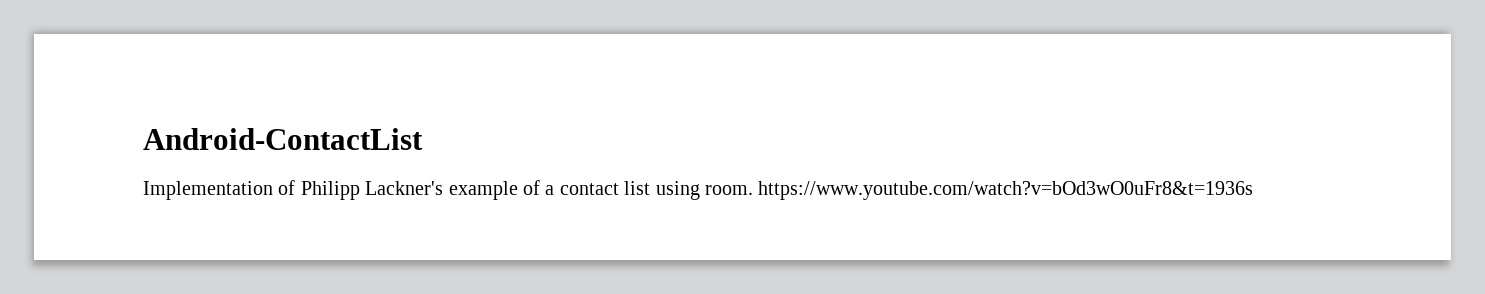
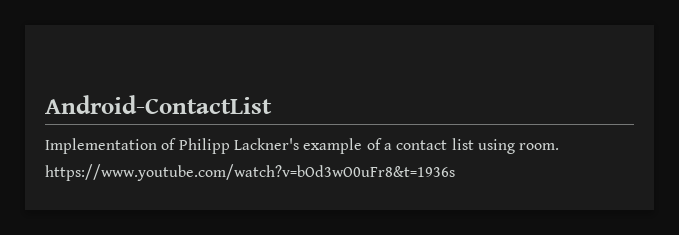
(753, 190) none -> (560, 146) //

